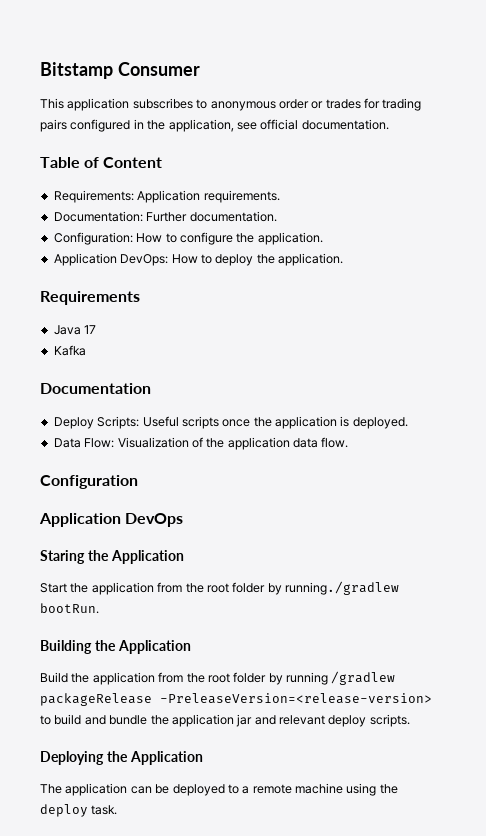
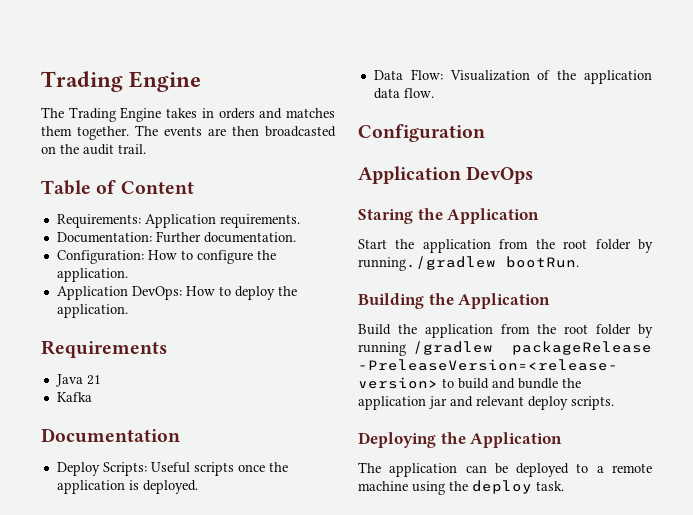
[40,62,200,79] [40,98,422,111] [40,119,389,132] Bitstamp Consumer // This application subscribes to anonymous order or trades for trading pairs configured in the application, see official documentation. -> [41,71,202,92] [41,107,335,122] [41,125,336,140] [41,144,146,155] Trading Engine // The Trading Engine takes in orders and matches them together. The events are then broadcasted on the audit trail.
[84,325,97,334] 17 -> [86,375,101,385] 21

